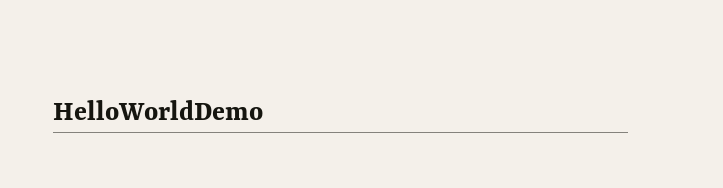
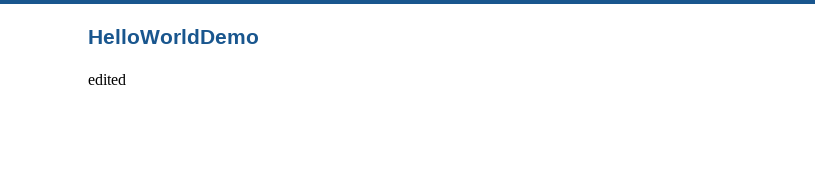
(263, 110) none -> [88,74,126,85] // edited

